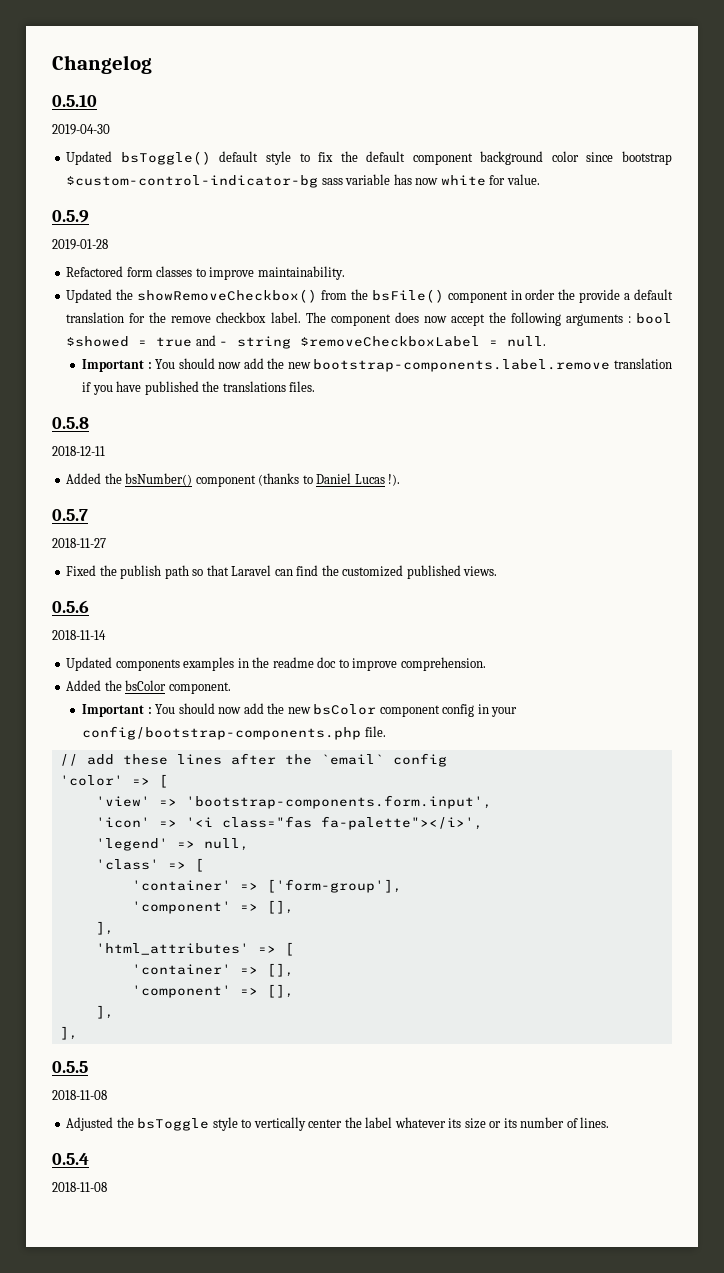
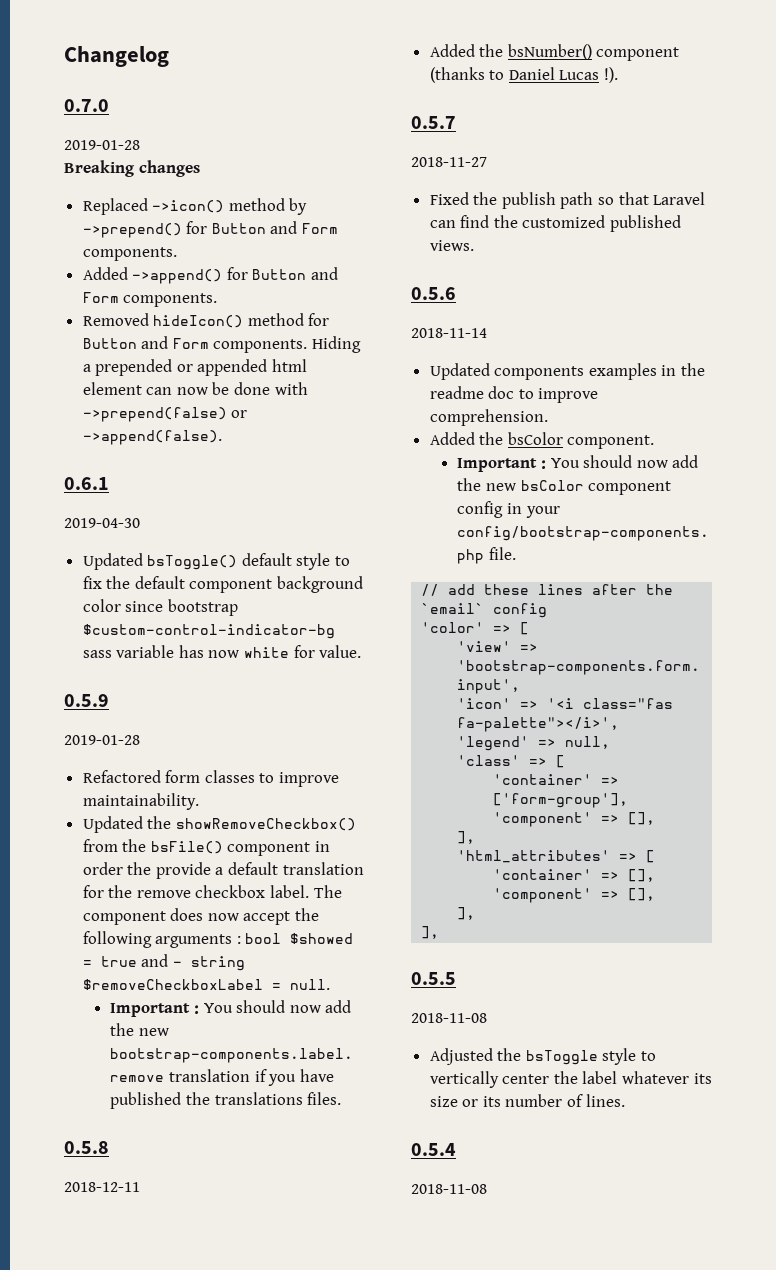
[52,94,97,107] 0.5.10 -> [64,99,109,112] [64,140,140,150] [64,160,200,177] [82,198,308,215] [82,221,339,238] [82,247,177,261] [82,267,339,284] [82,292,218,307] [82,313,330,328] [82,336,362,353] [82,359,308,376] [82,382,308,395] [82,407,248,422] [82,430,222,445] [64,477,109,490] 0.7.0 // 2019-01-28 // Breaking changes // Replaced ->icon() method by ->prepend() for Button and Form components. // Added ->append() for Button and Form components. // Removed hideIcon() method for Button and Form components. Hiding a prepended or appended html element can now be done with ->prepend(false) or ->append(false). // 0.6.1

